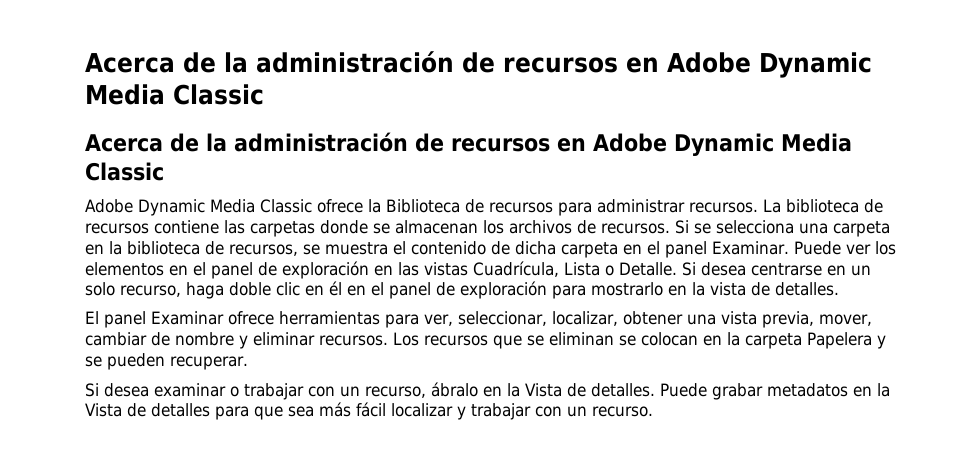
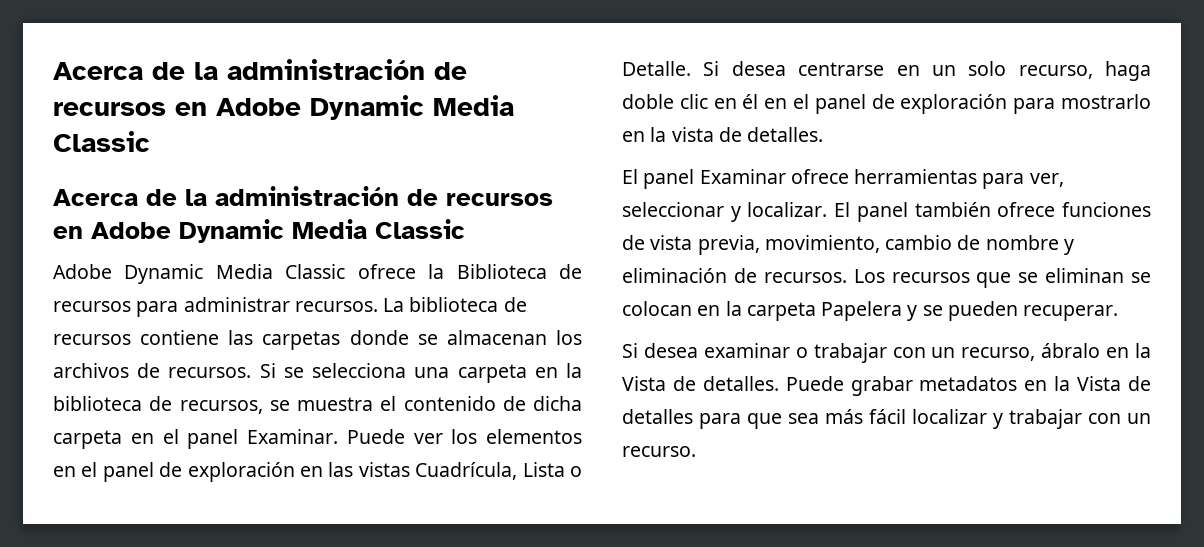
[458,311,872,328] [85,332,147,346] seleccionar, localizar, obtener una vista previa, mover, cambiar -> [622,202,1151,222] [622,235,953,255] seleccionar y localizar. El panel también ofrece funciones de vista previa, movimiento, cambio
[253,332,315,346] eliminar -> [622,268,757,283] eliminación de

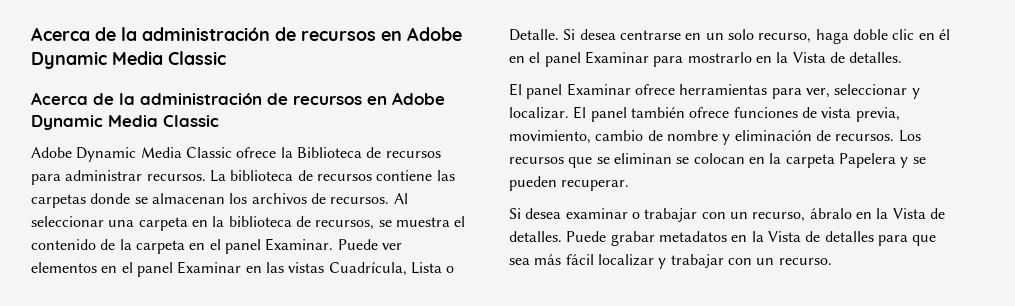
[259,363,407,378] Si se selecciona -> [393,193,408,204] [31,216,104,227] Al seleccionar
[533,396,582,411] dicha -> [119,239,132,250] la
[451,429,478,444] los -> (402, 246) none
[159,462,295,482] de exploración -> [177,261,242,274] Examinar
[871,94,1008,114] de exploración -> [584,51,649,64] Examinar
[671,127,714,142] vista -> [792,52,826,63] Vista

